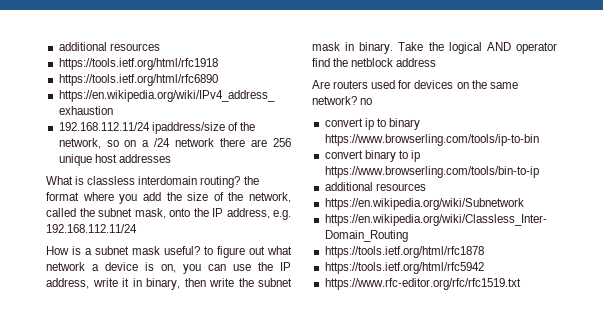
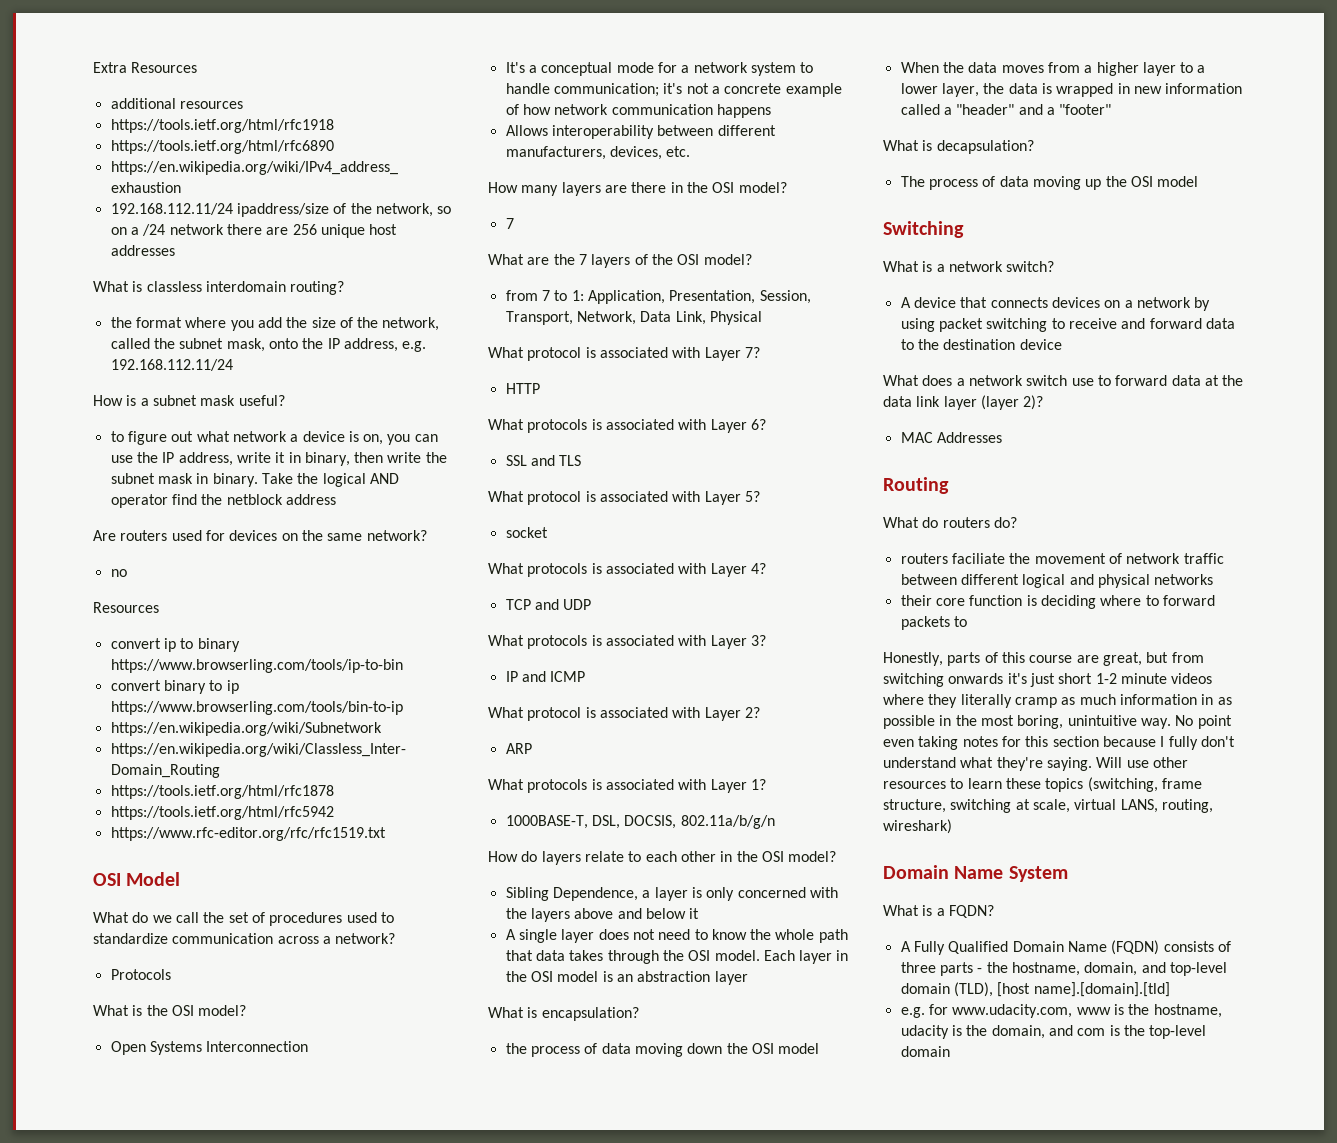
(58, 46) none -> [93,62,198,73] Extra Resources //
(241, 182) none -> (345, 288) //
(200, 250) none -> (285, 400) //
(357, 100) none -> (427, 535) //
(373, 101) none -> [93,602,159,613] // Resources
[324,182,426,191] // additional resources -> (403, 708) none
(521, 284) none -> [93,872,181,886] [93,912,394,926] [93,933,396,944] [110,969,171,980] [93,1005,247,1016] [110,1041,309,1055] [505,62,814,76] [505,83,842,97] [505,104,771,118] [505,125,776,139] [505,146,691,160] [488,182,787,196] [505,218,514,229] [488,254,752,268] [505,290,811,304] [505,311,762,325] [488,347,760,361] [505,383,540,394] [488,419,766,433] [505,455,582,466] [488,491,760,505] [505,527,548,538] [488,563,766,577] [505,599,592,610] [488,635,766,649] [505,671,586,682] [488,707,760,721] [505,743,532,754] [488,779,766,793] [505,815,775,829] [488,851,837,865] [505,887,838,901] [505,908,700,922] [505,929,848,943] [505,950,849,964] [505,971,748,985] [488,1007,639,1021] [505,1043,820,1057] [900,62,1206,76] [900,83,1243,97] [900,104,1112,115] [883,140,1034,154] [900,176,1199,190] [883,221,964,238] [883,261,1055,272] [900,297,1211,311] [900,318,1235,332] [900,339,1062,350] [883,375,1244,386] [883,395,1044,410] [900,432,1002,443] [883,477,949,494] [883,517,1017,528] [900,553,1224,564] [900,574,1214,588] [900,595,1215,609] [900,616,967,630] [883,652,1204,666] [883,673,1213,687] [883,694,1232,708] [883,715,1232,729] [883,736,1235,750] [883,757,1188,771] [883,777,1202,792] [883,799,1213,813] [883,819,952,834] [883,865,1068,882] [883,905,994,918] [900,940,1231,955] [900,962,1227,976] [900,982,1170,997] [900,1004,1222,1018] [900,1025,1207,1039] [900,1046,950,1057] // OSI Model // What do we call the set of procedures used to standardize communication across a network? // Protocols // What is the OSI model? // Open Systems Interconnection // It's a conceptual mode for a network system to handle communication; it's not a concrete example of how network communication happens // Allows interoperability between different manufacturers, devices, etc. // How many layers are there in the OSI model? // 7 // What are the 7 layers of the OSI model? // from 7 to 1: Application, Presentation, Session, Transport, Network, Data Link, Physical // What protocol is associated with Layer 7? // HTTP // What protocols is associated with Layer 6? // SSL and TLS // What protocol is associated with Layer 5? // socket // What protocols is associated with Layer 4? // TCP and UDP // What protocols is associated with Layer 3? // IP and ICMP // What protocol is associated with Layer 2? // ARP // What protocols is associated with Layer 1? // 1000BASE-T, DSL, DOCSIS, 802.11a/b/g/n // How do layers relate to each other in the OSI model? // Sibling Dependence, a layer is only concerned with the layers above and below it // A single layer does not need to know the whole path that data takes through the OSI model. Each layer in the OSI model is an abstraction layer // What is encapsulation? // the process of data moving down the OSI model // When the data moves from a higher layer to a lower layer, the data is wrapped in new information called a "header" and a "footer" // What is decapsulation? // The process of data moving up the OSI model // Switching // What is a network switch? // A device that connects devices on a network by using packet switching to receive and forward data to the destination device // What does a network switch use to forward data at the data link layer (layer 2)? // MAC Addresses // Routing // What do routers do? // routers faciliate the movement of network traffic between different logical and physical networks // their core function is deciding where to forward packets to // Honestly, parts of this course are great, but from switching onwards it's just short 1-2 minute videos where they literally cramp as much information in as possible in the most boring, unintuitive way. No point even taking notes for this section because I fully don't understand what they're saying. Will use other resources to learn these topics (switching, frame structure, switching at scale, virtual LANS, routing, wireshark) // Domain Name System // What is a FQDN? // A Fully Qualified Domain Name (FQDN) consists of three parts - the hostname, domain, and top-level domain (TLD), [host name].[domain].[tld] // e.g. for www.udacity.com, www is the hostname, udacity is the domain, and com is the top-level domain

